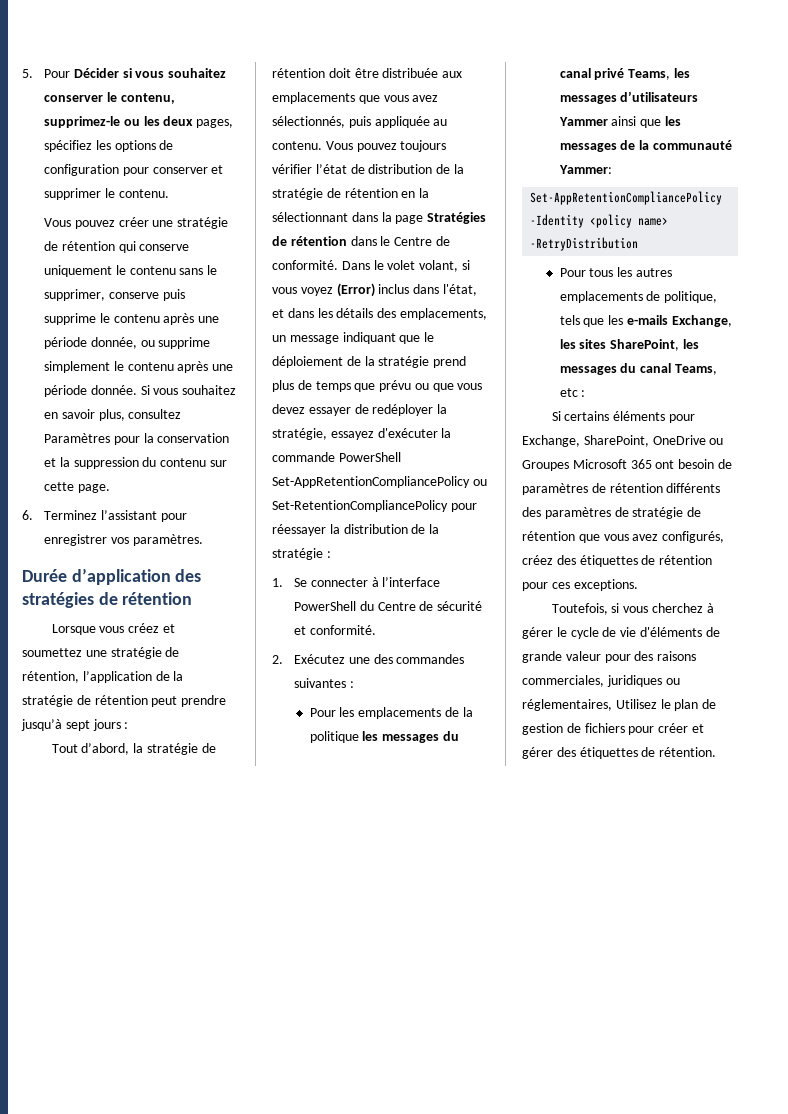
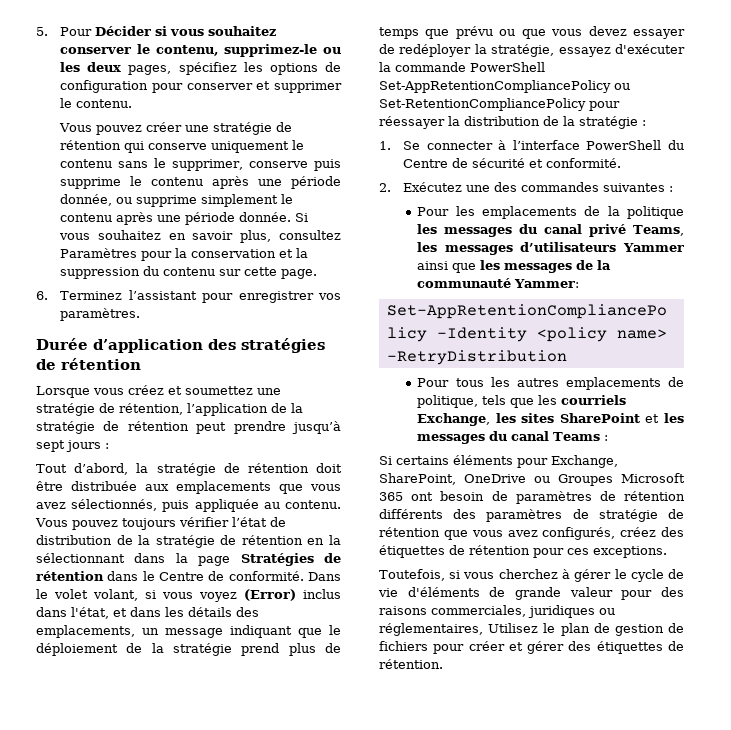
[626,315,668,325] e-mails -> [561,395,627,405] courriels
[610,339,699,351] [559,363,717,375] [559,388,578,397] SharePoint, les messages du canal Teams, etc -> [559,413,684,423] [417,431,601,444] SharePoint et les messages du canal Teams

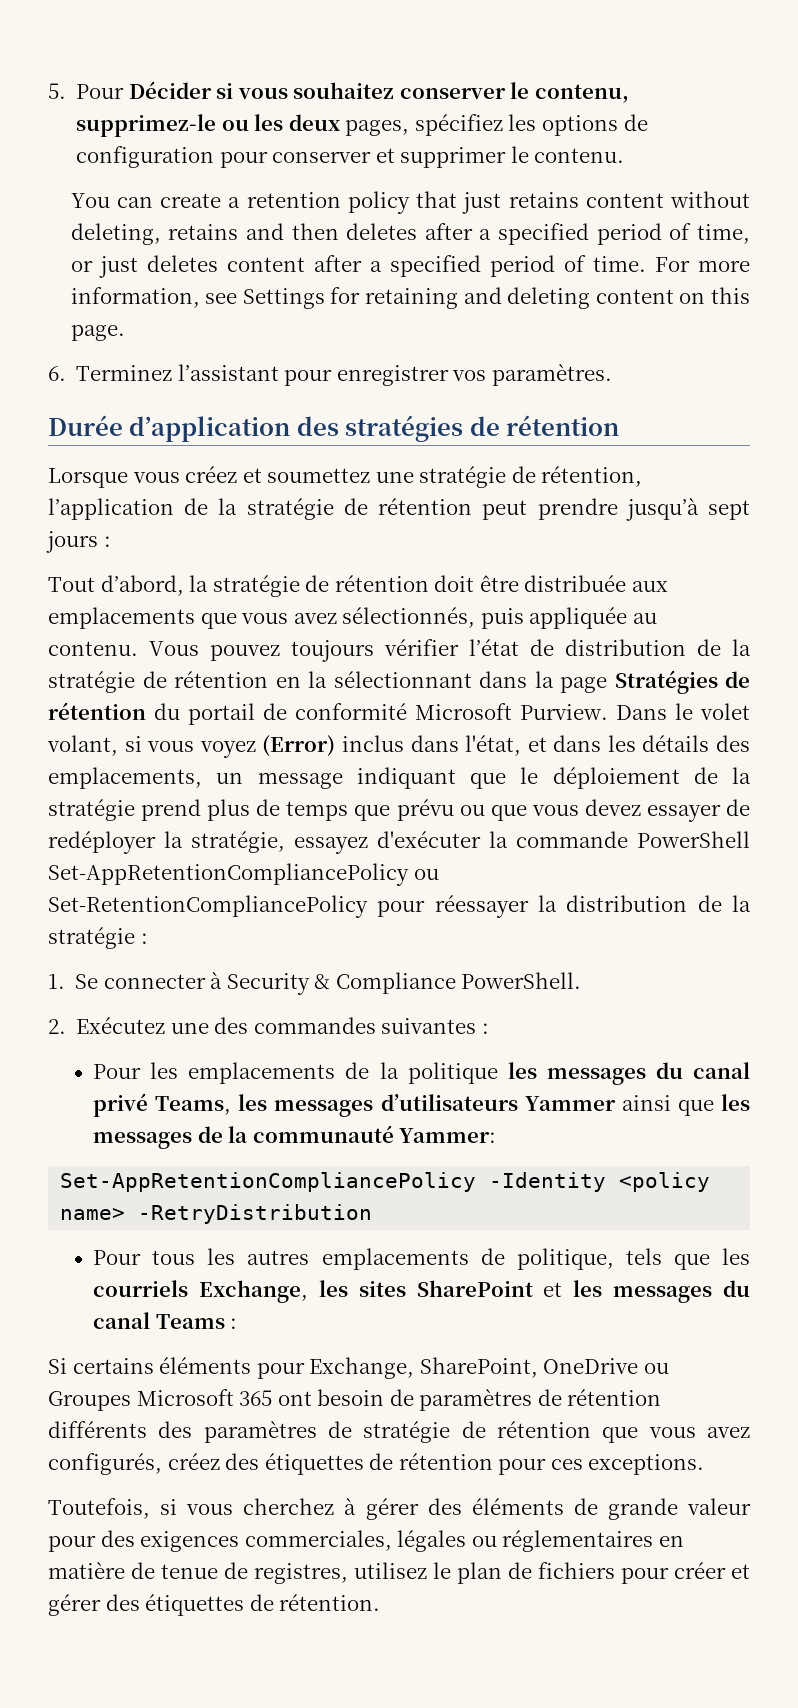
[59,122,293,135] [60,140,305,153] [60,158,341,171] [60,176,341,189] [60,194,294,207] [60,212,309,225] [59,230,341,243] [60,248,309,261] [60,266,278,279] Vous pouvez créer une stratégie de rétention qui conserve uniquement le contenu sans le supprimer, conserve puis supprime le contenu après une période donnée, ou supprime simplement le contenu après une période donnée. Si vous souhaitez en savoir plus, consultez Paramètres pour la conservation et la suppression du contenu sur cette -> [70,191,750,214] [70,223,750,245] [70,255,751,278] [70,287,750,309] You can create a retention policy that just retains content without deleting, retains and then deletes after a specified period of time, or just deletes content after a specified period of time. For more information, see Settings for retaining and deleting content on this
[107,571,304,581] dans le Centre de conformité. -> [154,703,608,725] du portail de conformité Microsoft Purview.
[512,140,684,150] [403,158,622,168] l’interface PowerShell du Centre de sécurité et conformité. -> [226,972,582,995] Security & Compliance PowerShell.
[614,569,684,582] [378,587,480,597] le cycle de vie d'éléments -> [427,1498,564,1515] des éléments
[379,605,615,618] [379,623,539,636] raisons commerciales, juridiques ou réglementaires, Utilisez -> [140,1530,684,1552] [48,1562,427,1584] exigences commerciales, légales ou réglementaires en matière de tenue de registres, utilisez
[614,623,684,636] gestion de -> (532, 1570) none

